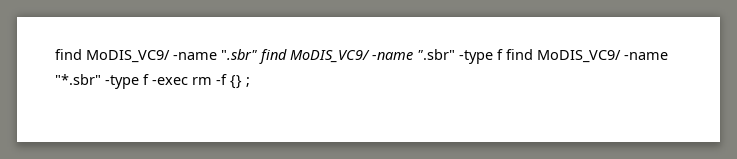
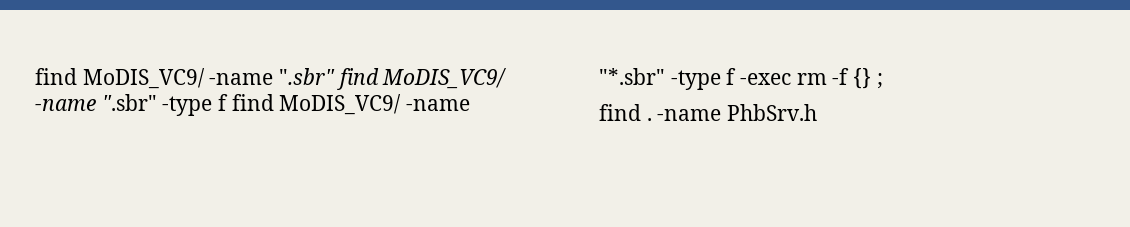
(250, 82) none -> [599,104,818,121] // find . -name PhbSrv.h

